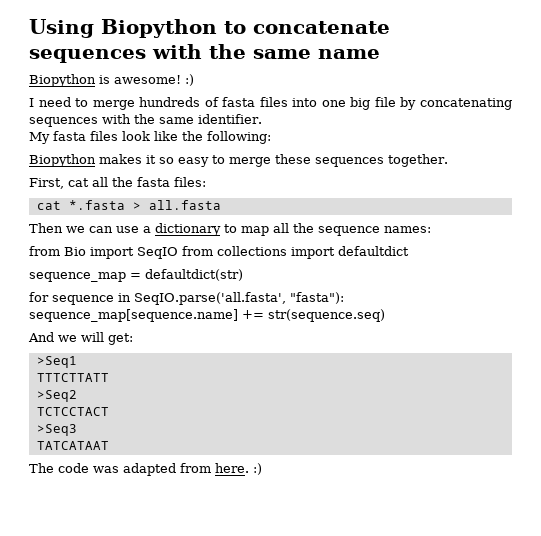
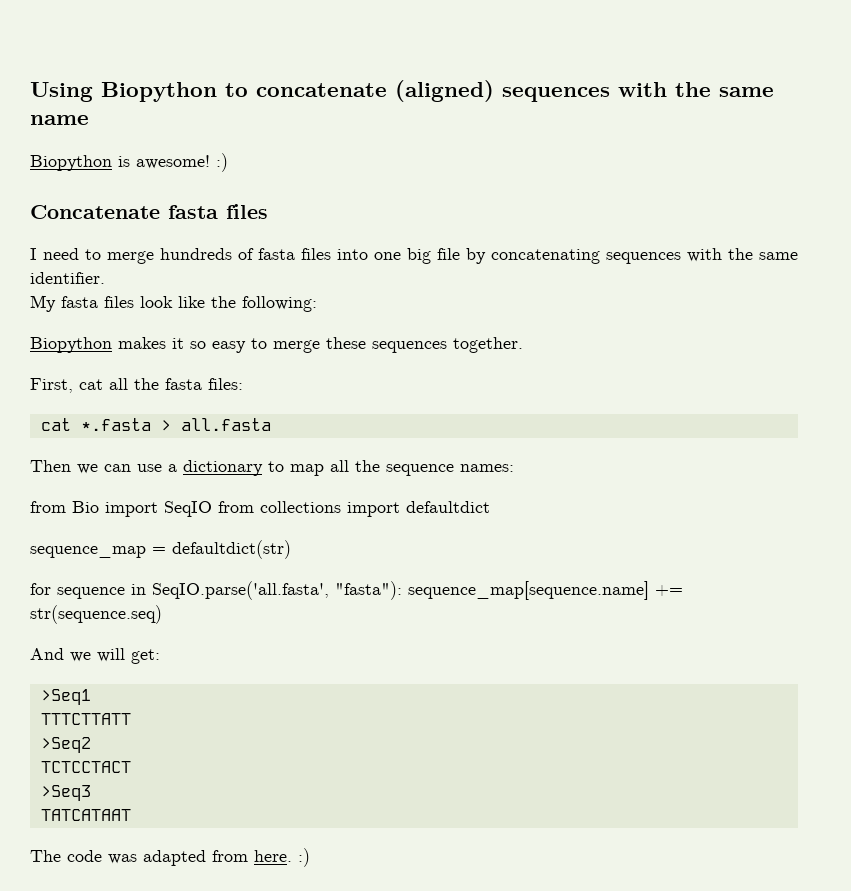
(390, 27) none -> [395,80,494,102] (aligned)
(194, 80) none -> [30,204,268,219] // Concatenate fasta files

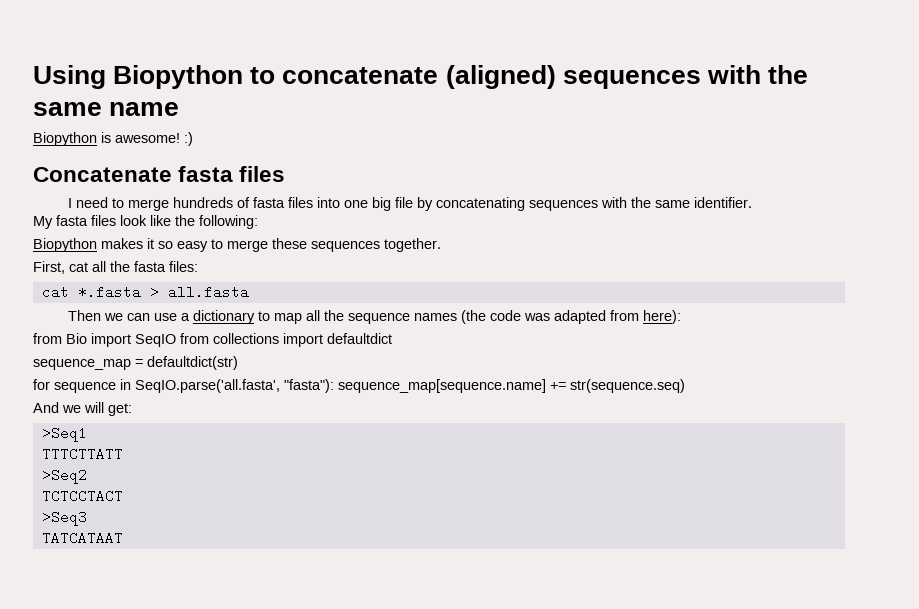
[460,464,514,472] names: -> [413,310,681,324] names (the code was adapted from here):
[30,848,310,867] // The code was adapted from here. :) -> (123, 538) none

